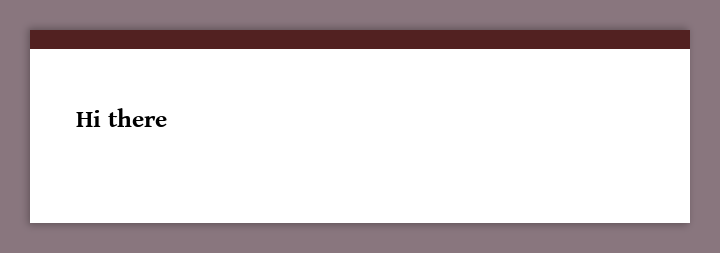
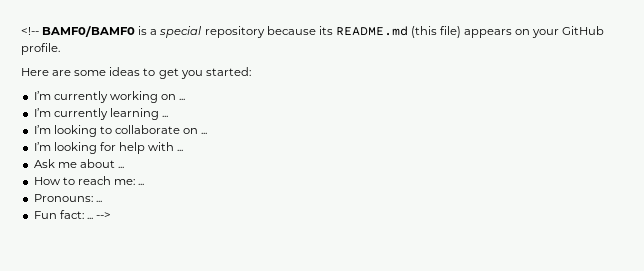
[76,108,167,127] Hi there -> [21,26,605,38] [21,43,60,55] [21,67,251,79] [33,91,186,103] [33,108,168,120] [33,125,208,137] [33,142,184,154] [33,159,124,168] [33,176,145,185] [33,194,102,202] [33,210,111,219] <!-- BAMF0/BAMF0 is a special repository because its README.md (this file) appears on your GitHub profile. // Here are some ideas to get you started: // I’m currently working on ... // I’m currently learning ... // I’m looking to collaborate on ... // I’m looking for help with ... // Ask me about ... // How to reach me: ... // Pronouns: ... // Fun fact: ... -->

